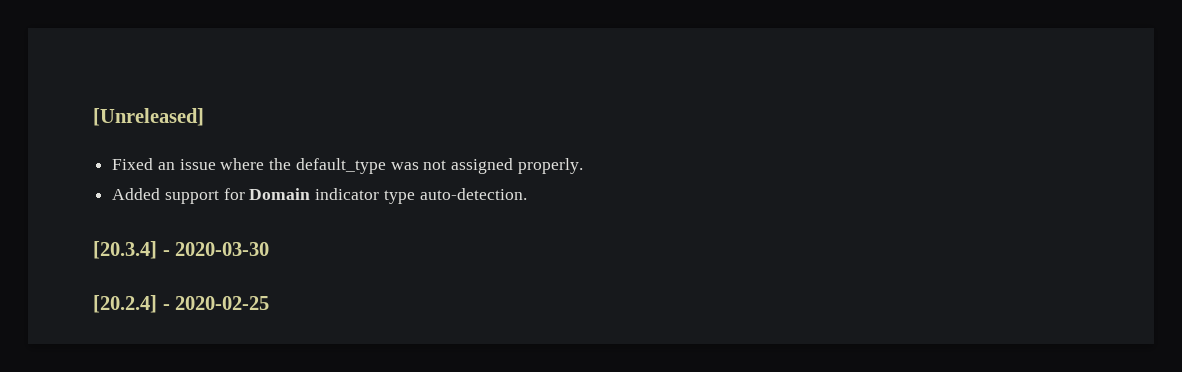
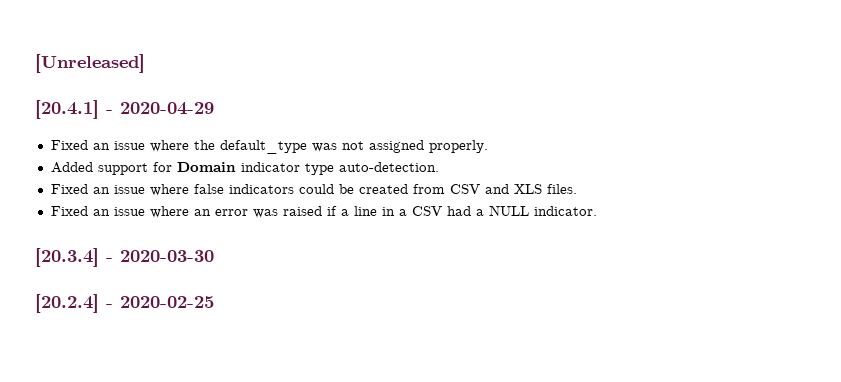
(204, 117) none -> [35,100,214,119] // [20.4.1] - 2020-04-29
(527, 194) none -> [50,184,577,196] [50,205,597,218] // Fixed an issue where false indicators could be created from CSV and XLS files. // Fixed an issue where an error was raised if a line in a CSV had a NULL indicator.

